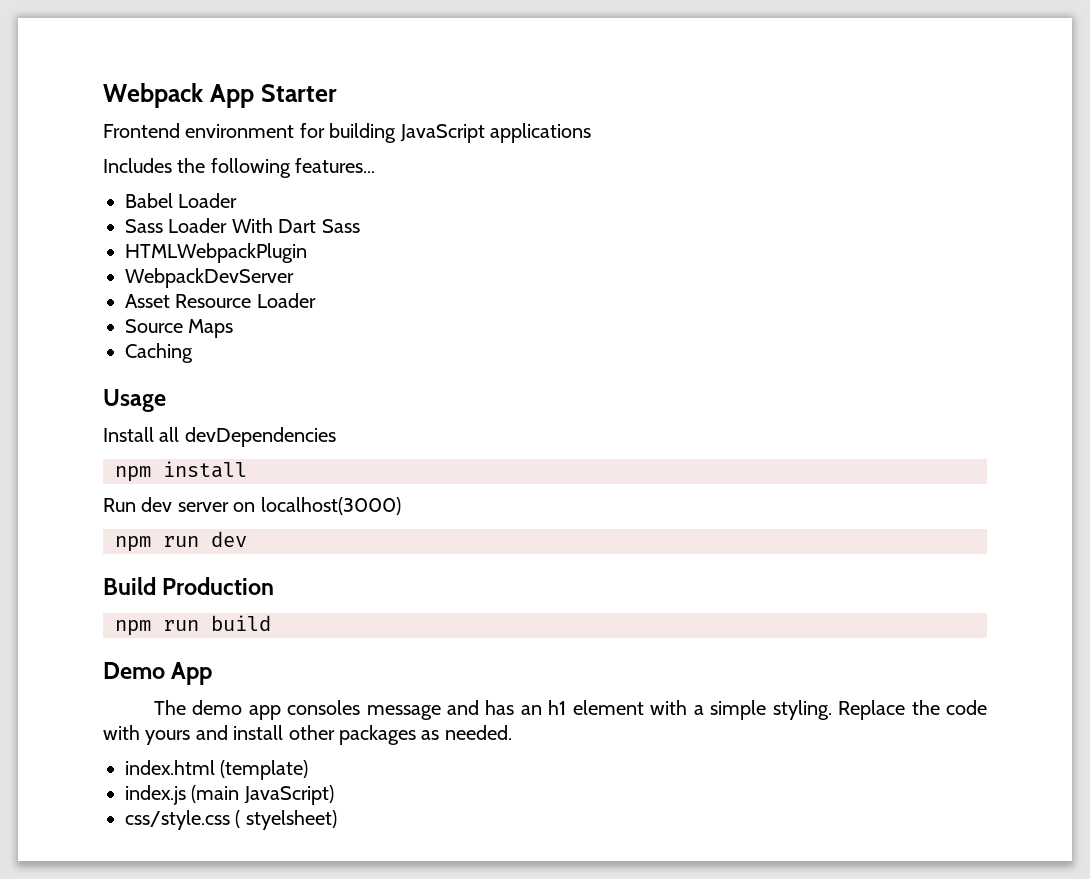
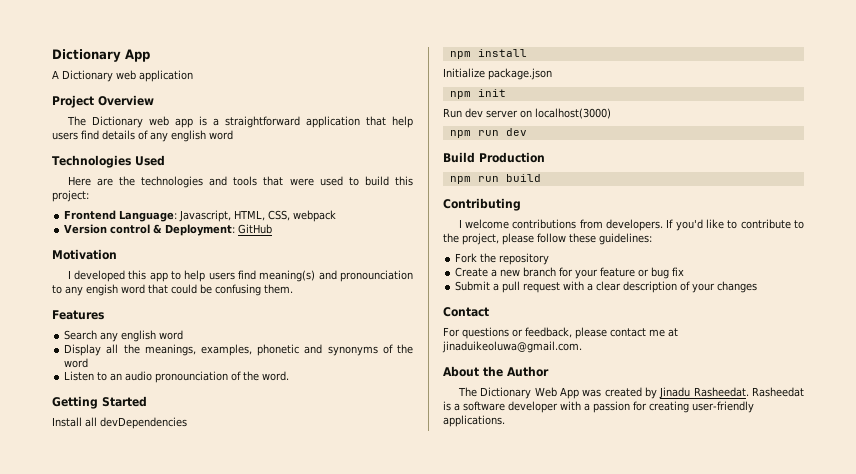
[103,83,337,108] [103,123,591,143] [103,158,376,178] [125,193,238,208] [125,218,360,233] [125,243,307,263] [125,268,294,288] [125,293,316,308] [125,319,234,338] [125,343,193,363] [103,389,166,412] Webpack App Starter // Frontend environment for building JavaScript applications // Includes the following features... // Babel Loader // Sass Loader With Dart Sass // HTMLWebpackPlugin // WebpackDevServer // Asset Resource Loader // Source Maps // Caching // Usage -> [52,49,150,62] [52,70,193,82] [52,95,154,108] [66,116,413,128] [52,130,233,142] [52,155,165,168] [67,176,414,188] [52,190,89,202] [64,210,337,222] [64,224,273,236] [52,249,117,260] [67,270,413,282] [52,284,293,296] [52,310,104,320] [64,330,184,342] [64,344,413,356] [64,358,89,368] [64,371,290,383] [52,396,147,409] Dictionary App // A Dictionary web application // Project Overview // The Dictionary web app is a straightforward application that help users find details of any english word // Technologies Used // Here are the technologies and tools that were used to build this project: // Frontend Language: Javascript, HTML, CSS, webpack // Version control & Deployment: GitHub // Motivation // I developed this app to help users find meaning(s) and pronounciation to any engish word that could be confusing them. // Features // Search any english word // Display all the meanings, examples, phonetic and synonyms of the word // Listen to an audio pronounciation of the word. // Getting Started
(247, 469) none -> [443,68,552,80] [449,89,506,99] // Initialize package.json // npm init
[103,662,213,685] [153,700,987,720] [103,725,512,745] [125,760,309,780] [125,785,334,805] [125,810,337,830] Demo App // The demo app consoles message and has an h1 element with a simple styling. Replace the code with yours and install other packages as needed. // index.html (template) // index.js (main JavaScript) // css/style.css ( styelsheet) -> [443,198,521,211] [458,219,804,231] [443,233,652,245] [455,253,550,265] [455,267,685,279] [455,281,758,293] [443,307,489,317] [443,327,678,339] [442,341,582,353] [443,366,549,377] [457,387,804,399] [443,401,754,413] [443,415,505,427] Contributing // I welcome contributions from developers. If you'd like to contribute to the project, please follow these guidelines: // Fork the repository // Create a new branch for your feature or bug fix // Submit a pull request with a clear description of your changes // Contact // For questions or feedback, please contact me at jinaduikeoluwa@gmail.com. // About the Author // The Dictionary Web App was created by Jinadu Rasheedat. Rasheedat is a software developer with a passion for creating user-friendly applications.

